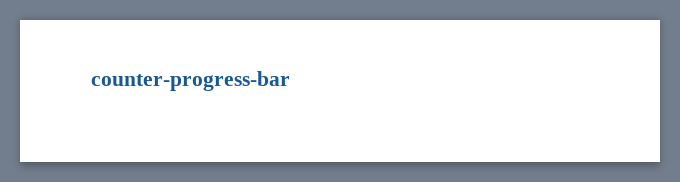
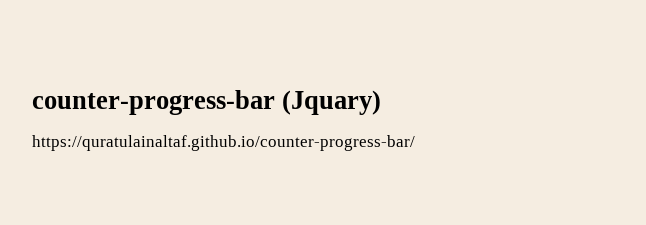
(290, 81) none -> [282,90,382,115] [32,135,415,151] (Jquary) // https://quratulainaltaf.github.io/counter-progress-bar/

